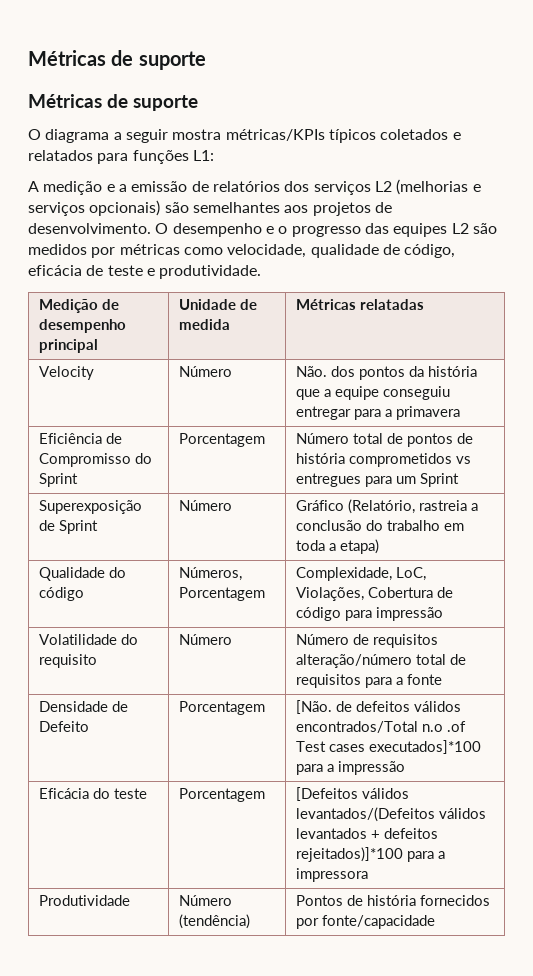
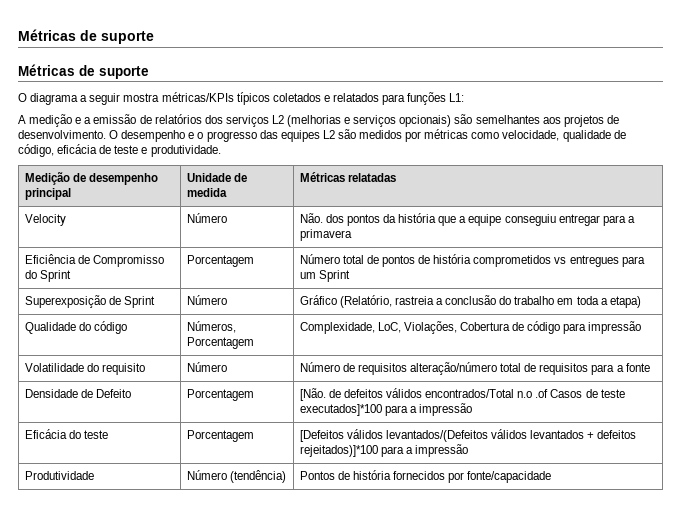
[296,741,366,752] Test cases -> [550,389,625,398] Casos de teste
[296,868,369,882] impressora -> [415,444,469,457] impressão

